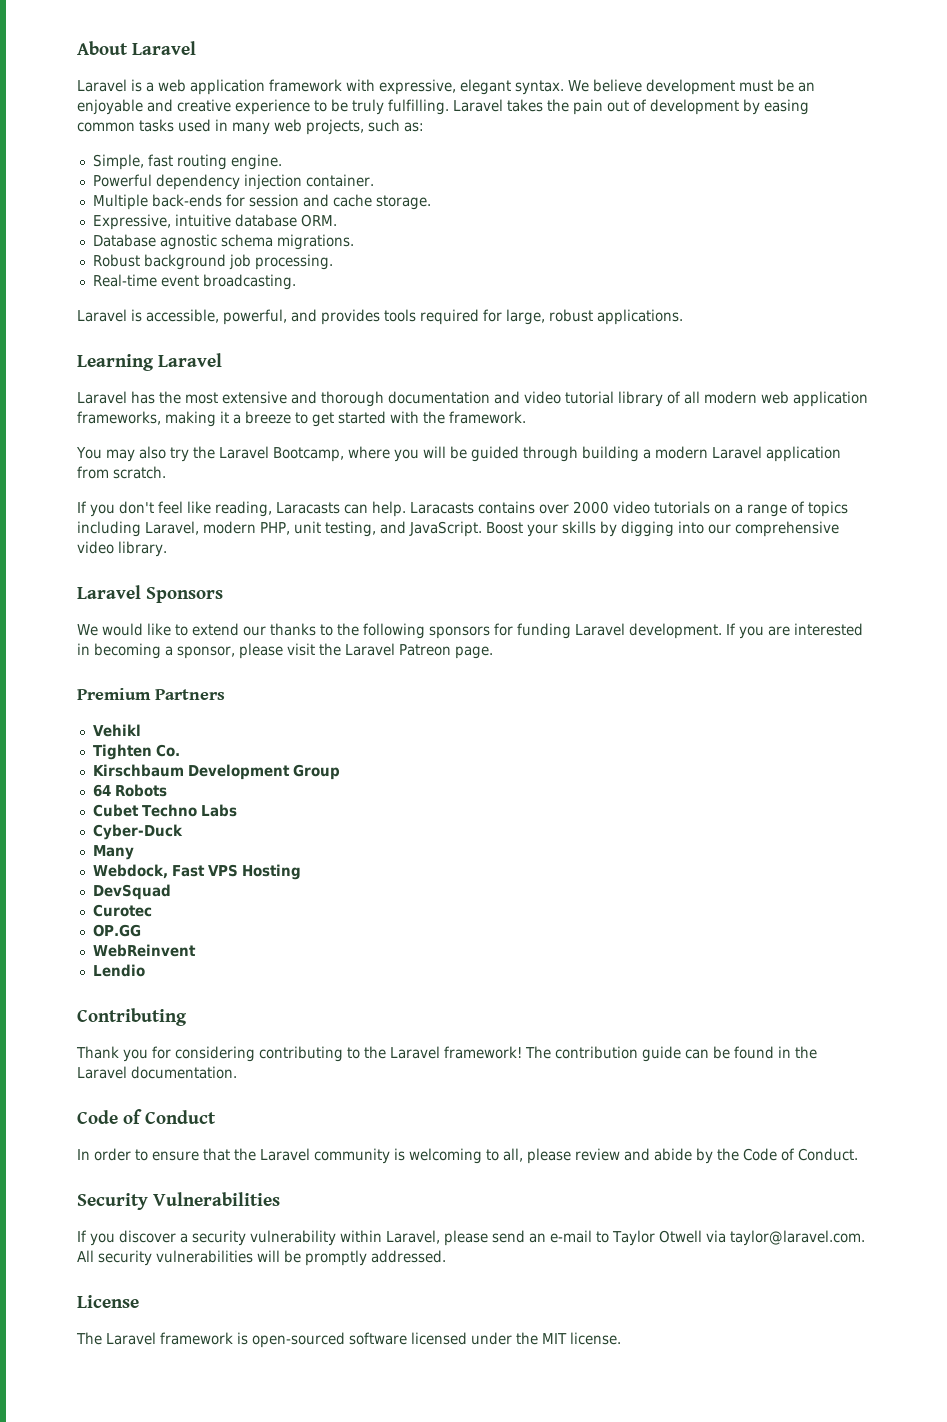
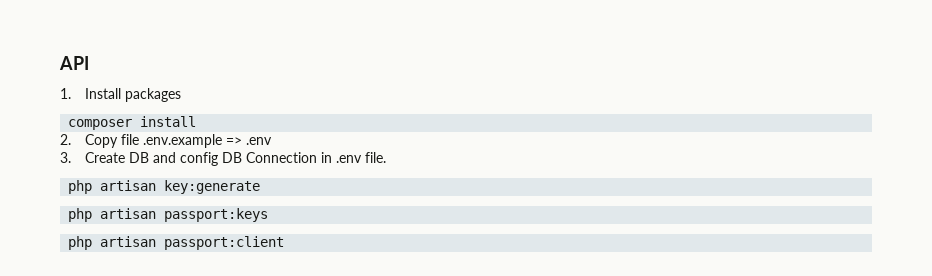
[77,41,197,55] [77,79,815,95] [77,99,809,115] [77,119,424,135] [92,154,282,170] [92,174,374,190] [92,194,431,210] [92,214,337,230] [92,234,354,250] [92,254,333,270] [92,274,296,290] [77,309,683,325] [77,353,223,371] [77,391,868,407] [77,411,526,427] [76,446,841,462] [77,466,166,479] [77,501,848,517] [77,521,839,537] [77,541,167,557] [77,585,224,603] [77,623,863,639] [77,643,493,659] [77,688,225,700] [92,724,141,737] [92,744,180,760] [92,764,340,780] [92,784,167,797] [92,804,237,817] [92,824,183,840] [92,845,134,860] [92,864,301,880] [92,884,171,900] [92,904,152,917] [92,924,141,937] [92,944,196,957] [92,964,145,977] [77,1008,187,1026] [76,1046,817,1062] [77,1066,237,1079] [77,1109,217,1124] [77,1148,858,1164] [77,1192,281,1210] [77,1230,865,1246] [77,1250,446,1266] [77,1295,139,1308] [76,1332,621,1348] About Laravel // Laravel is a web application framework with expressive, elegant syntax. We believe development must be an enjoyable and creative experience to be truly fulfilling. Laravel takes the pain out of development by easing common tasks used in many web projects, such as: // Simple, fast routing engine. // Powerful dependency injection container. // Multiple back-ends for session and cache storage. // Expressive, intuitive database ORM. // Database agnostic schema migrations. // Robust background job processing. // Real-time event broadcasting. // Laravel is accessible, powerful, and provides tools required for large, robust applications. // Learning Laravel // Laravel has the most extensive and thorough documentation and video tutorial library of all modern web application frameworks, making it a breeze to get started with the framework. // You may also try the Laravel Bootcamp, where you will be guided through building a modern Laravel application from scratch. // If you don't feel like reading, Laracasts can help. Laracasts contains over 2000 video tutorials on a range of topics including Laravel, modern PHP, unit testing, and JavaScript. Boost your skills by digging into our comprehensive video library. // Laravel Sponsors // We would like to extend our thanks to the following sponsors for funding Laravel development. If you are interested in becoming a sponsor, please visit the Laravel Patreon page. // Premium Partners // Vehikl // Tighten Co. // Kirschbaum Development Group // 64 Robots // Cubet Techno Labs // Cyber-Duck // Many // Webdock, Fast VPS Hosting // DevSquad // Curotec // OP.GG // WebReinvent // Lendio // Contributing // Thank you for considering contributing to the Laravel framework! The contribution guide can be found in the Laravel documentation. // Code of Conduct // In order to ensure that the Laravel community is welcoming to all, please review and abide by the Code of Conduct. // Security Vulnerabilities // If you discover a security vulnerability within Laravel, please send an e-mail to Taylor Otwell via taylor@laravel.com. All security vulnerabilities will be promptly addressed. // License // The Laravel framework is open-sourced software licensed under the MIT license. -> [59,56,89,70] [60,88,181,102] [68,116,197,130] [60,134,272,148] [60,152,386,166] [68,180,261,194] [68,208,269,222] [68,236,285,250] API // 1. Install packages // composer install // 2. Copy file .env.example => .env // 3. Create DB and config DB Connection in .env file. // php artisan key:generate // php artisan passport:keys // php artisan passport:client

